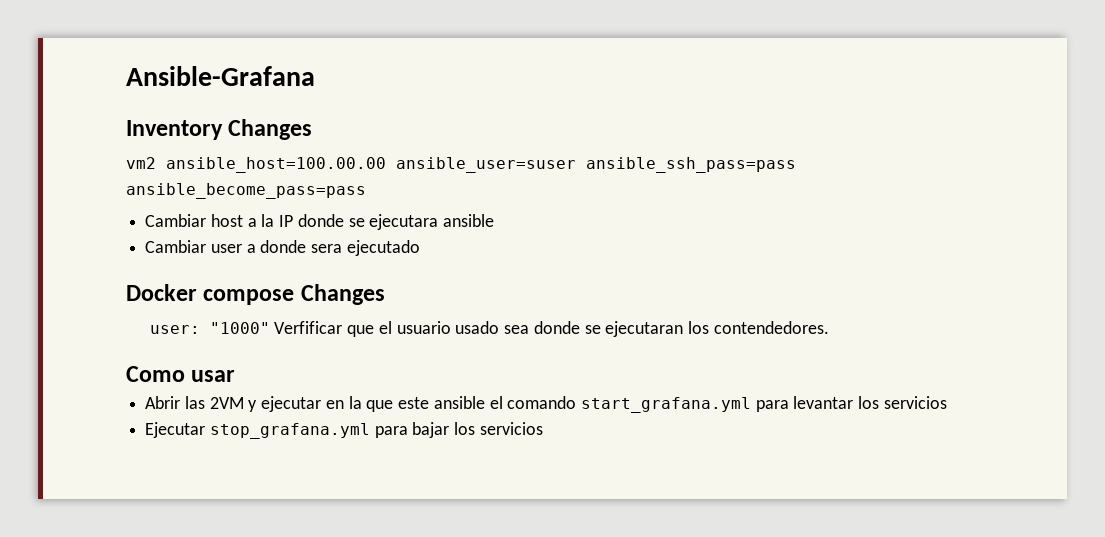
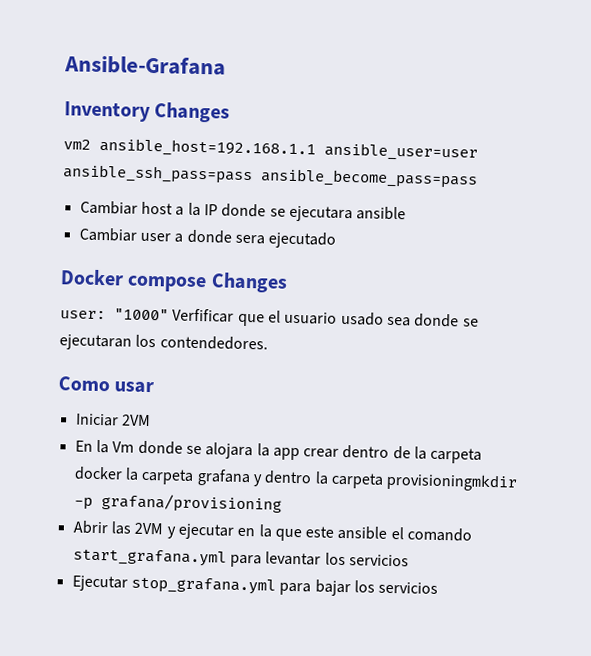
[166,157,576,173] ansible_host=100.00.00 ansible_user=suser -> [99,137,478,162] ansible_host=192.168.1.1 ansible_user=user
(236, 376) none -> [74,413,151,427] [74,439,483,464] [73,466,519,492] [73,493,282,514] // Iniciar 2VM // En la Vm donde se alojara la app crear dentro de la carpeta docker la carpeta grafana y dentro la carpeta provisioningmkdir -p grafana/provisioning

